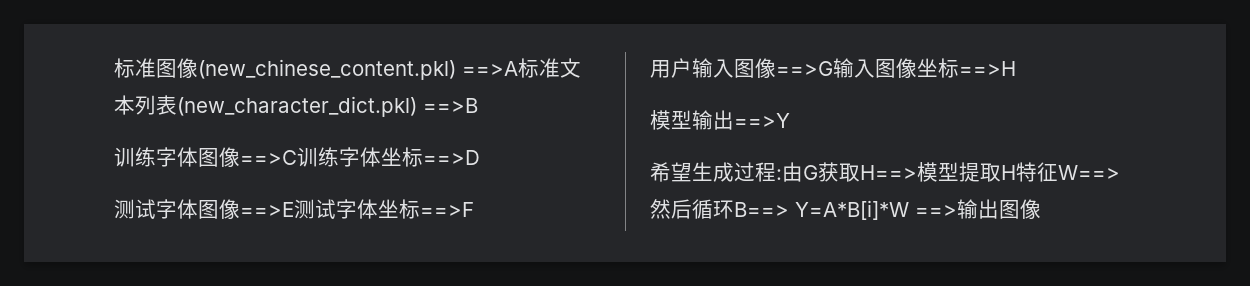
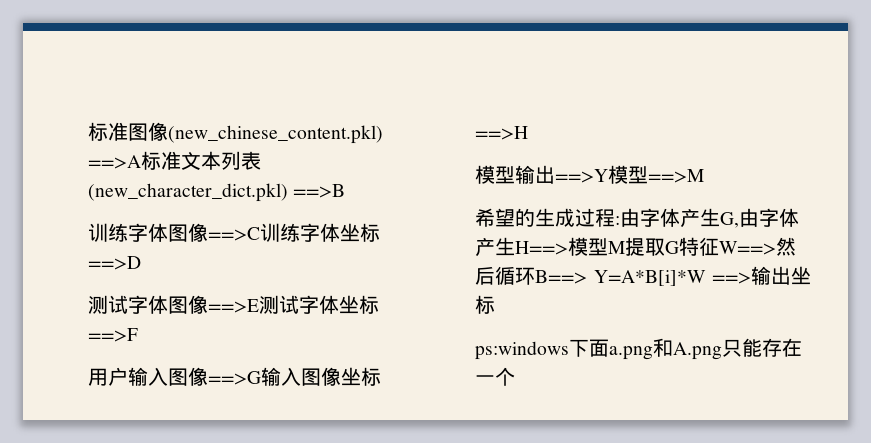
(790, 120) none -> [608,165,704,184] 模型==>M
(692, 172) none -> [515,208,535,227] 的
[803,162,1016,182] G获取H==>模型提取H -> [640,208,799,228] [475,237,679,256] 字体产生G,由字体产生H==>模型M提取G
[999,199,1041,219] 图像 -> [791,266,811,285] [475,295,495,314] [475,338,802,360] [475,367,515,386] 坐标 // ps:windows下面a.png和A.png只能存在一个

